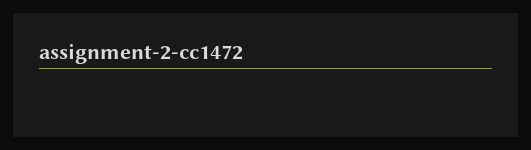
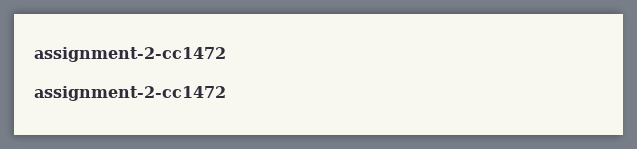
[39,43,243,64] assignment-2-cc1472 -> [34,47,226,62] [34,86,226,101] assignment-2-cc1472 // assignment-2-cc1472

